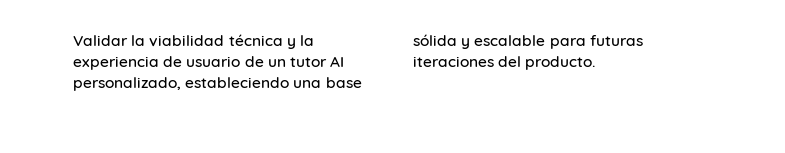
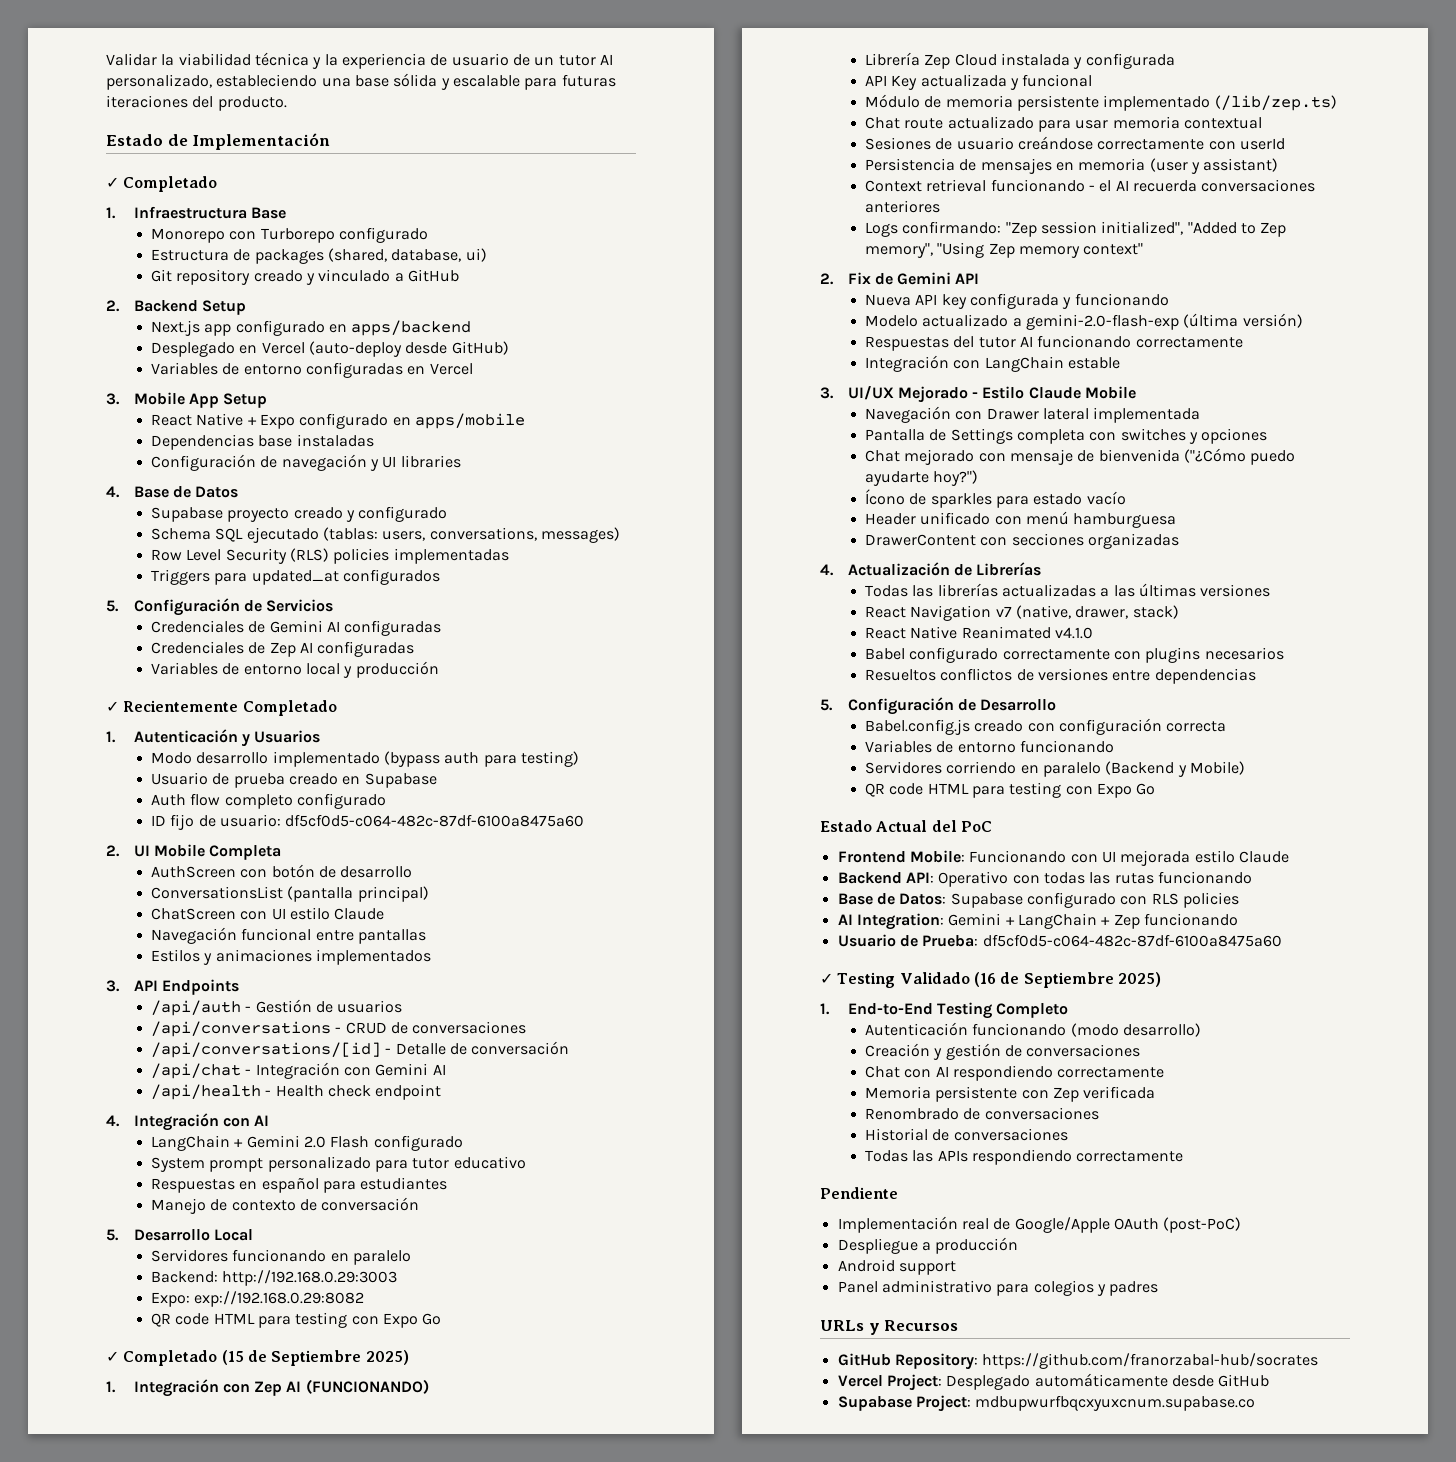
(596, 63) none -> [106,133,331,150] [106,176,218,192] [106,206,286,219] [151,227,429,243] [151,248,487,264] [151,269,460,285] [106,300,246,315] [151,320,472,336] [151,341,509,357] [151,362,473,378] [106,392,268,408] [151,413,526,429] [151,434,374,450] [151,454,461,471] [106,486,239,498] [151,506,448,522] [151,527,621,543] [151,548,509,564] [151,569,441,585] [106,598,334,616] [151,620,442,636] [151,641,415,657] [151,661,439,678] [106,700,337,716] [106,729,321,747] [151,751,580,767] [151,772,437,788] [151,793,387,809] [151,814,585,830] [106,844,282,860] [151,864,413,878] [151,886,429,902] [151,907,385,920] [151,927,427,944] [151,949,432,965] [106,979,239,995] [151,999,403,1016] [151,1021,527,1037] [151,1041,570,1058] [151,1062,446,1079] [151,1084,442,1100] [106,1113,270,1131] [151,1135,463,1151] [151,1156,526,1172] [151,1177,448,1193] [151,1197,420,1214] [106,1229,253,1241] [151,1249,412,1265] [151,1270,398,1286] [151,1291,365,1307] [151,1312,442,1328] [106,1350,409,1366] [106,1379,429,1397] [865,52,1175,69] [865,74,1093,90] [865,94,1337,111] [865,116,1263,132] [865,136,1286,150] [865,158,1279,174] [865,179,1316,192] [865,200,941,213] [865,221,1287,237] [865,242,1144,258] [820,272,980,285] [865,293,1169,309] [865,313,1303,330] [865,335,1243,351] [865,355,1121,372] [820,386,1137,403] [865,406,1201,423] [865,428,1268,444] [865,448,1296,465] [865,470,979,486] [865,489,1126,508] [865,511,1177,528] [865,533,1180,549] [820,562,1042,576] [865,583,1271,597] [865,605,1179,621] [865,626,1094,639] [865,647,1284,663] [865,668,1256,684] [820,697,1057,715] [865,718,1227,735] [865,740,1115,753] [865,761,1246,777] [865,782,1156,798] [820,820,992,832] [837,850,1289,866] [837,871,1252,887] [837,892,1239,908] [837,913,1238,930] [837,934,1282,947] [820,972,1161,988] [820,1002,1069,1019] [865,1022,1202,1037] [865,1043,1141,1060] [865,1065,1165,1081] [865,1086,1156,1102] [865,1107,1099,1120] [865,1128,1068,1141] [865,1149,1184,1165] [820,1187,898,1199] [837,1216,1242,1233] [837,1237,1019,1254] [837,1259,956,1275] [837,1280,1159,1296] [820,1320,959,1335] [837,1353,1319,1370] [837,1373,1270,1391] [837,1395,1256,1412] // Estado de Implementación // ✓ Completado // 1. Infraestructura Base // Monorepo con Turborepo configurado // Estructura de packages (shared, database, ui) // Git repository creado y vinculado a GitHub // 2. Backend Setup // Next.js app configurado en apps/backend // Desplegado en Vercel (auto-deploy desde GitHub) // Variables de entorno configuradas en Vercel // 3. Mobile App Setup // React Native + Expo configurado en apps/mobile // Dependencias base instaladas // Configuración de navegación y UI libraries // 4. Base de Datos // Supabase proyecto creado y configurado // Schema SQL ejecutado (tablas: users, conversations, messages) // Row Level Security (RLS) policies implementadas // Triggers para updated_at configurados // 5. Configuración de Servicios // Credenciales de Gemini AI configuradas // Credenciales de Zep AI configuradas // Variables de entorno local y producción // ✓ Recientemente Completado // 1. Autenticación y Usuarios // Modo desarrollo implementado (bypass auth para testing) // Usuario de prueba creado en Supabase // Auth flow completo configurado // ID fijo de usuario: df5cf0d5-c064-482c-87df-6100a8475a60 // 2. UI Mobile Completa // AuthScreen con botón de desarrollo // ConversationsList (pantalla principal) // ChatScreen con UI estilo Claude // Navegación funcional entre pantallas // Estilos y animaciones implementados // 3. API Endpoints // /api/auth - Gestión de usuarios // /api/conversations - CRUD de conversaciones // /api/conversations/[id] - Detalle de conversación // /api/chat - Integración con Gemini AI // /api/health - Health check endpoint // 4. Integración con AI // LangChain + Gemini 2.0 Flash configurado // System prompt personalizado para tutor educativo // Respuestas en español para estudiantes // Manejo de contexto de conversación // 5. Desarrollo Local // Servidores funcionando en paralelo // Backend: http://192.168.0.29:3003 // Expo: exp://192.168.0.29:8082 // QR code HTML para testing con Expo Go // ✓ Completado (15 de Septiembre 2025) // 1. Integración con Zep AI (FUNCIONANDO) // Librería Zep Cloud instalada y configurada // API Key actualizada y funcional // Módulo de memoria persistente implementado (/lib/zep.ts) // Chat route actualizado para usar memoria contextual // Sesiones de usuario creándose correctamente con userId // Persistencia de mensajes en memoria (user y assistant) // Context retrieval funcionando - el AI recuerda conversaciones anteriores // Logs confirmando: "Zep session initialized", "Added to Zep memory", "Using Zep memory context" // 2. Fix de Gemini API // Nueva API key configurada y funcionando // Modelo actualizado a gemini-2.0-flash-exp (última versión) // Respuestas del tutor AI funcionando correctamente // Integración con LangChain estable // 3. UI/UX Mejorado - Estilo Claude Mobile // Navegación con Drawer lateral implementada // Pantalla de Settings completa con switches y opciones // Chat mejorado con mensaje de bienvenida ("¿Cómo puedo ayudarte hoy?") // Ícono de sparkles para estado vacío // Header unificado con menú hamburguesa // DrawerContent con secciones organizadas // 4. Actualización de Librerías // Todas las librerías actualizadas a las últimas versiones // React Navigation v7 (native, drawer, stack) // React Native Reanimated v4.1.0 // Babel configurado correctamente con plugins necesarios // Resueltos conflictos de versiones entre dependencias // 5. Configuración de Desarrollo // Babel.config.js creado con configuración correcta // Variables de entorno funcionando // Servidores corriendo en paralelo (Backend y Mobile) // QR code HTML para testing con Expo Go // Estado Actual del PoC // Frontend Mobile: Funcionando con UI mejorada estilo Claude // Backend API: Operativo con todas las rutas funcionando // Base de Datos: Supabase configurado con RLS policies // AI Integration: Gemini + LangChain + Zep funcionando // Usuario de Prueba: df5cf0d5-c064-482c-87df-6100a8475a60 // ✓ Testing Validado (16 de Septiembre 2025) // 1. End-to-End Testing Completo // Autenticación funcionando (modo desarrollo) // Creación y gestión de conversaciones // Chat con AI respondiendo correctamente // Memoria persistente con Zep verificada // Renombrado de conversaciones // Historial de conversaciones // Todas las APIs respondiendo correctamente // Pendiente // Implementación real de Google/Apple OAuth (post-PoC) // Despliegue a producción // Android support // Panel administrativo para colegios y padres // URLs y Recursos // GitHub Repository: https://github.com/franorzabal-hub/socrates // Vercel Project: Desplegado automáticamente desde GitHub // Supabase Project: mdbupwurfbqcxyuxcnum.supabase.co

